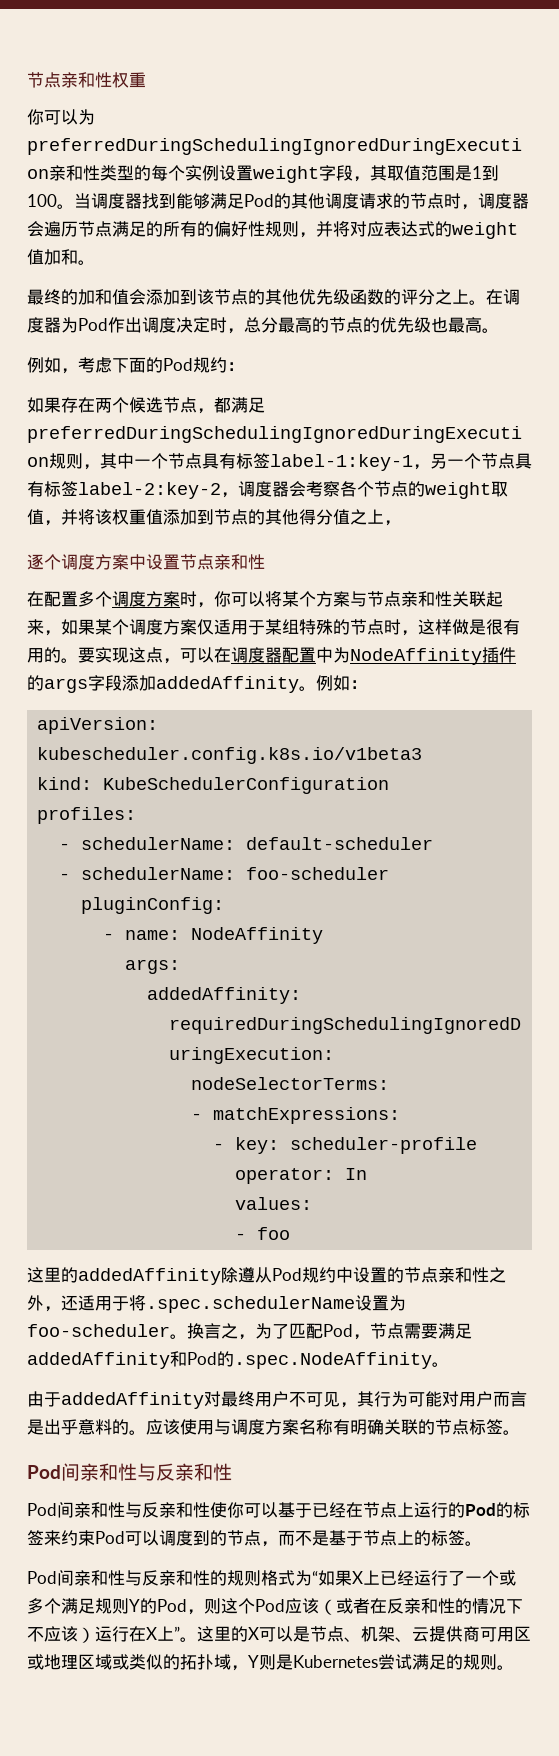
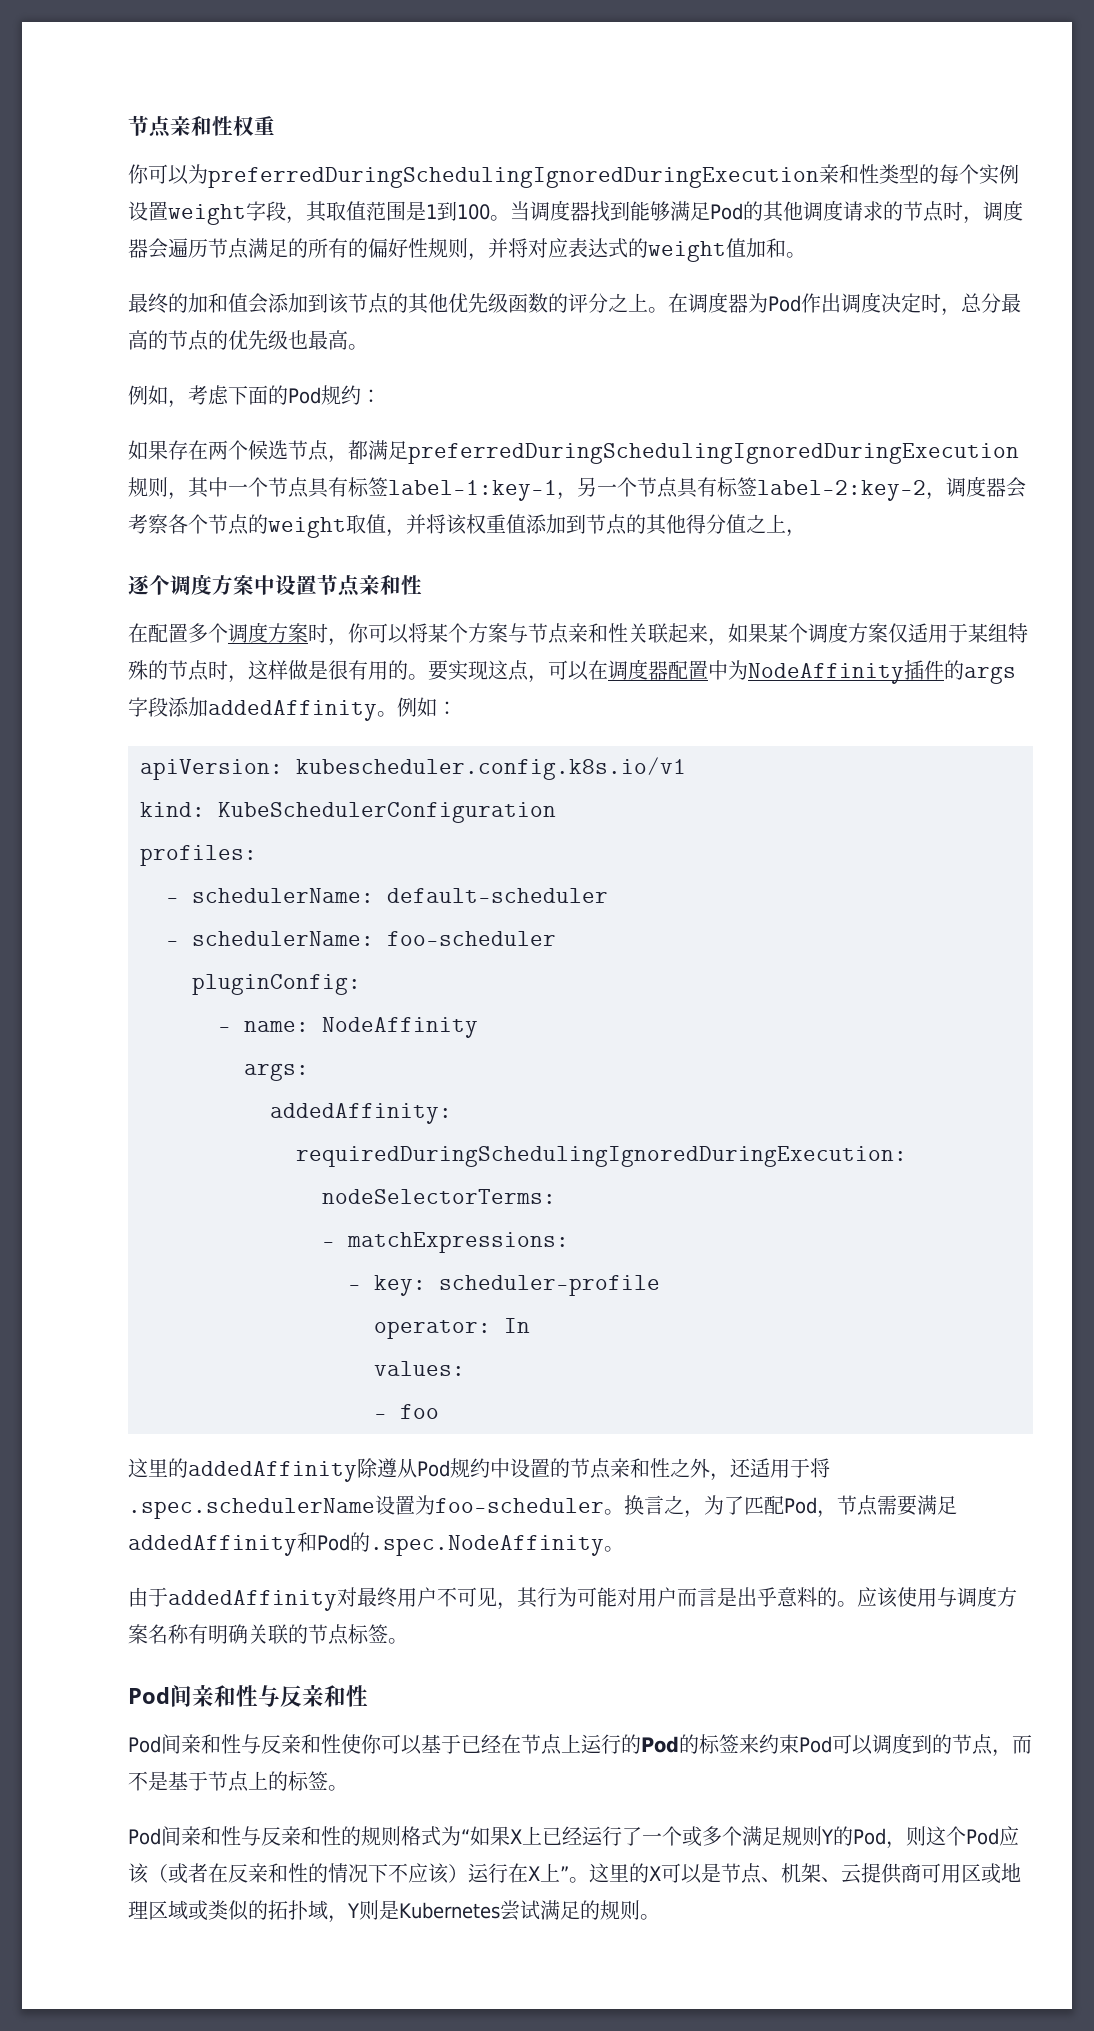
[37,747,423,764] kubescheduler.config.k8s.io/v1beta3 -> [296,757,686,780] kubescheduler.config.k8s.io/v1

